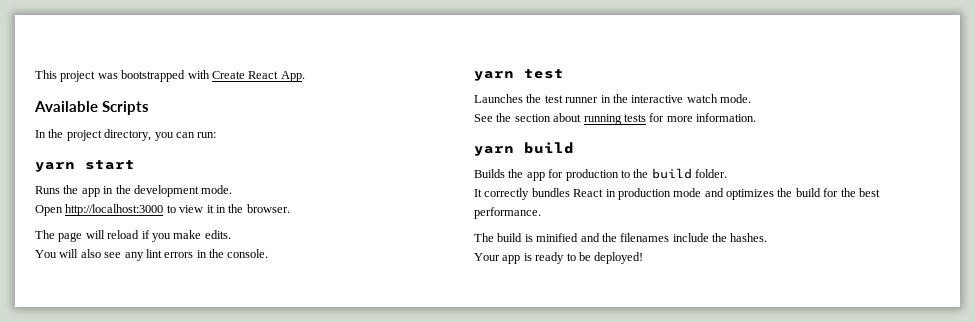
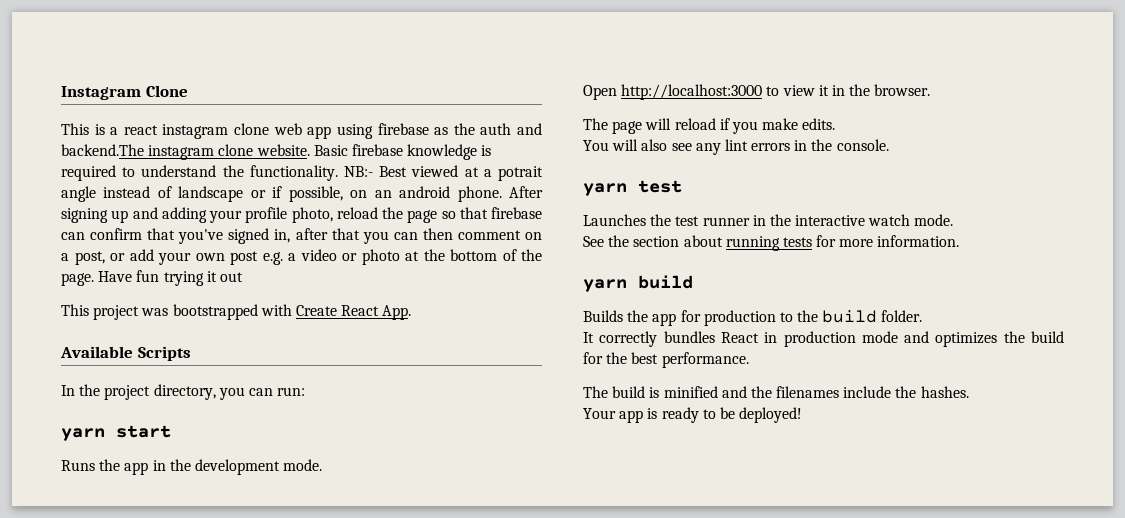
(35, 74) none -> [61,85,188,100] [61,123,543,139] [61,144,492,160] [61,165,543,181] [61,186,543,202] [61,207,542,223] [61,228,542,244] [61,249,542,265] [61,270,243,286] Instagram Clone // This is a react instagram clone web app using firebase as the auth and backend.The instagram clone website. Basic firebase knowledge is required to understand the functionality. NB:- Best viewed at a potrait angle instead of landscape or if possible, on an android phone. After signing up and adding your profile photo, reload the page so that firebase can confirm that you've signed in, after that you can then comment on a post, or add your own post e.g. a video or photo at the bottom of the page. Have fun trying it out //

